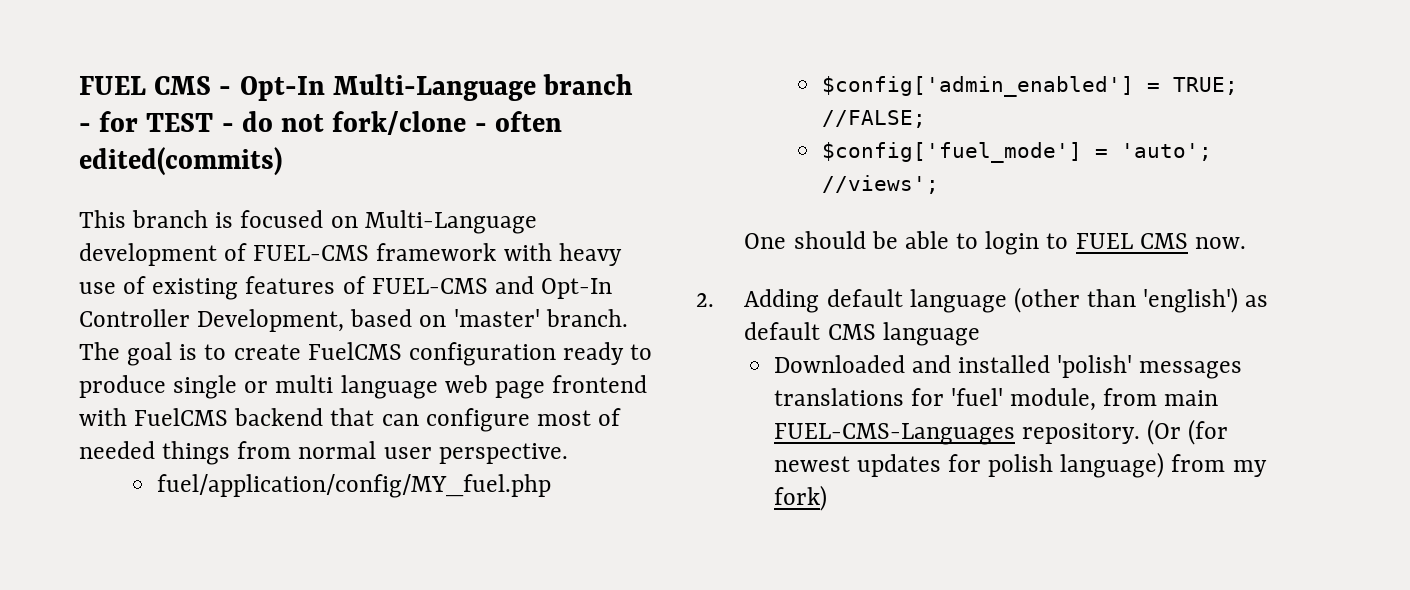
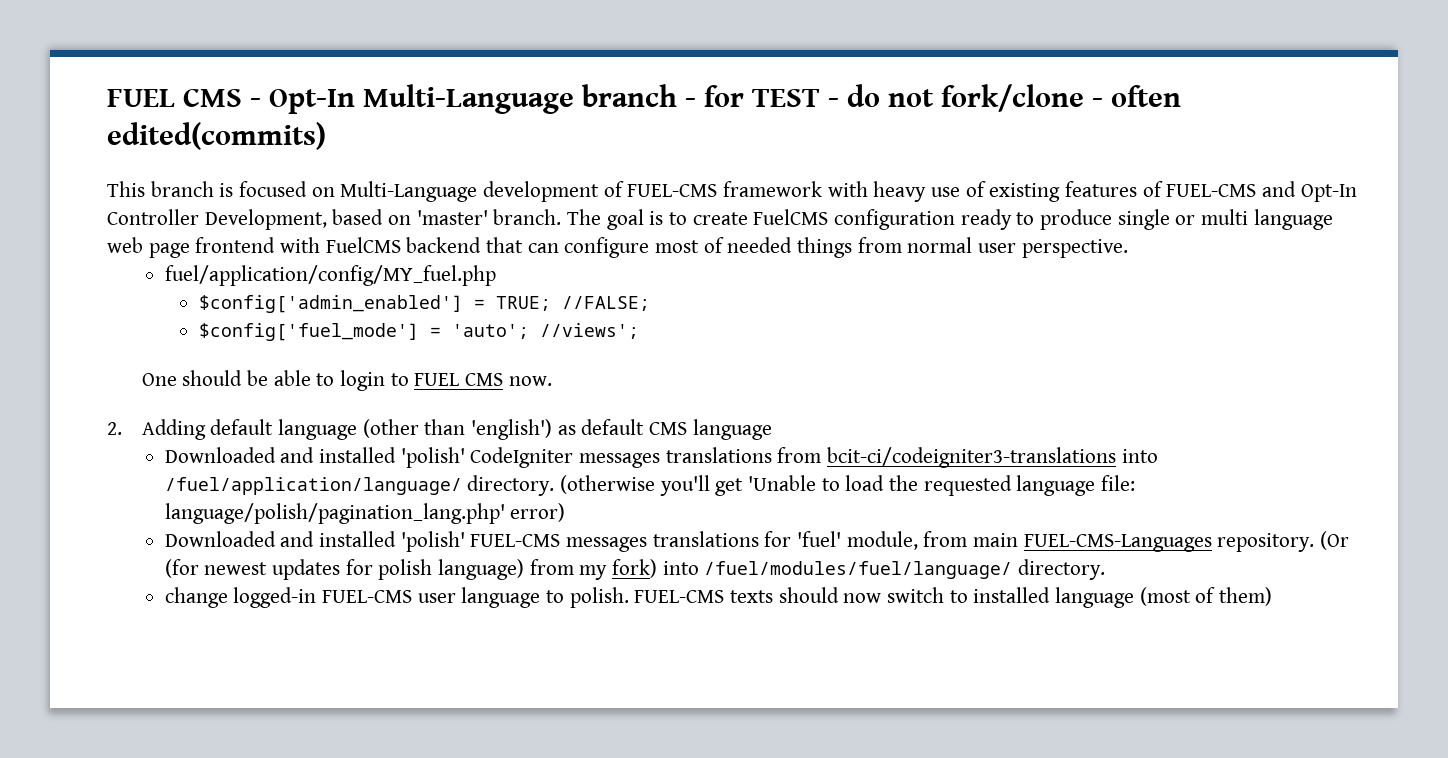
(1133, 366) none -> [470,447,1158,468] [164,475,1135,496] [164,503,566,524] [164,531,561,552] CodeIgniter messages translations from bcit-ci/codeigniter3-translations into /fuel/application/language/ directory. (otherwise you'll get 'Unable to load the requested language file: language/polish/pagination_lang.php' error) // Downloaded and installed 'polish' FUEL-CMS
(827, 498) none -> [662,559,1105,580] [164,587,1273,608] into /fuel/modules/fuel/language/ directory. // change logged-in FUEL-CMS user language to polish. FUEL-CMS texts should now switch to installed language (most of them)

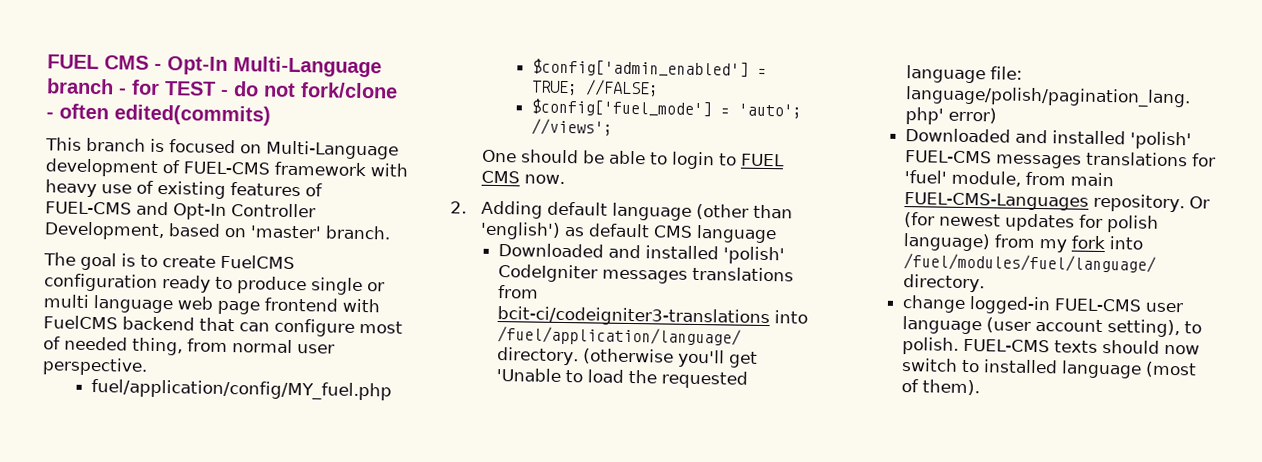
(562, 217) none -> (391, 232) //
[797,237,853,258] things -> [132,337,183,356] thing,
[1320,531,1350,550] (Or -> [1189,196,1211,209] Or
[611,559,657,578] fork) -> [1071,235,1106,250] fork
(541, 597) none -> [986,317,1181,338] (user account setting),
[1219,587,1273,606] them) -> [922,379,981,396] them).

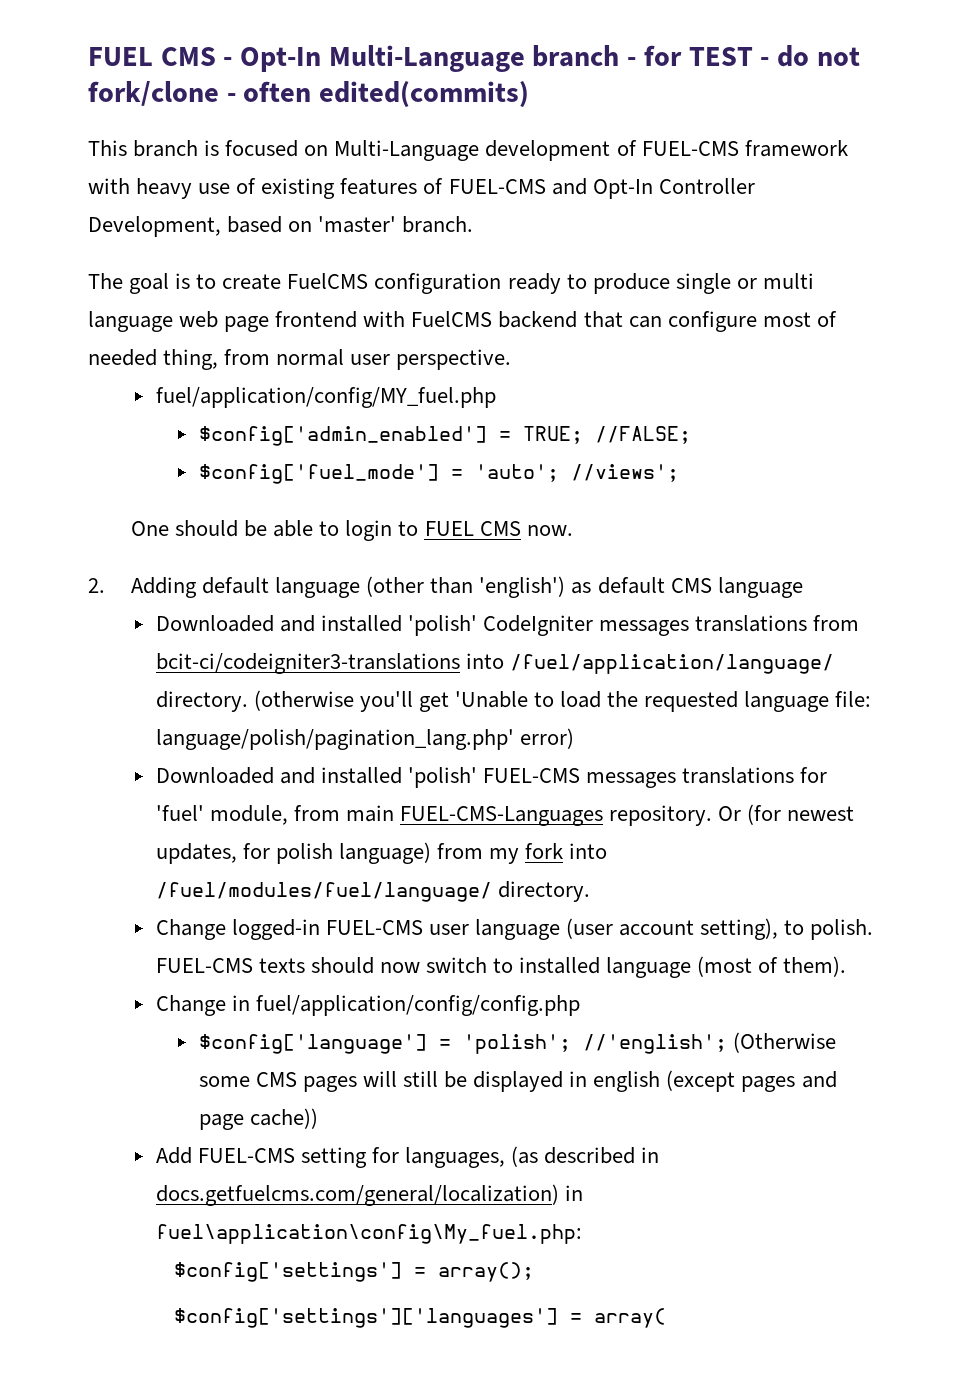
[1005,213,1076,232] updates -> [155,843,237,864] updates,
[902,295,967,313] change -> [155,919,226,940] Change
(981, 387) none -> [155,995,580,1016] [198,1032,836,1054] [198,1070,837,1092] [198,1108,318,1130] [155,1146,660,1168] [155,1184,583,1206] [155,1224,582,1244] [173,1262,534,1282] [173,1308,666,1328] // Change in fuel/application/config/config.php // $config['language'] = 'polish'; //'english'; (Otherwise some CMS pages will still be displayed in english (except pages and page cache)) // Add FUEL-CMS setting for languages, (as described in docs.getfuelcms.com/general/localization) in fuel\application\config\My_fuel.php: // $config['settings'] = array(); // $config['settings']['languages'] = array(

